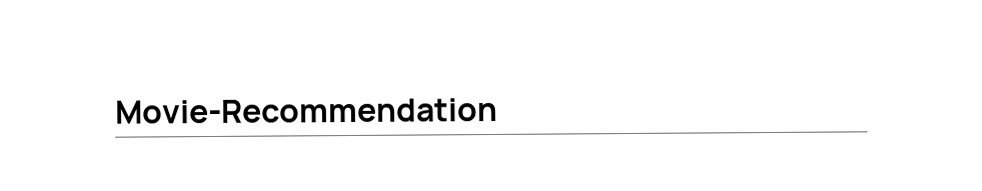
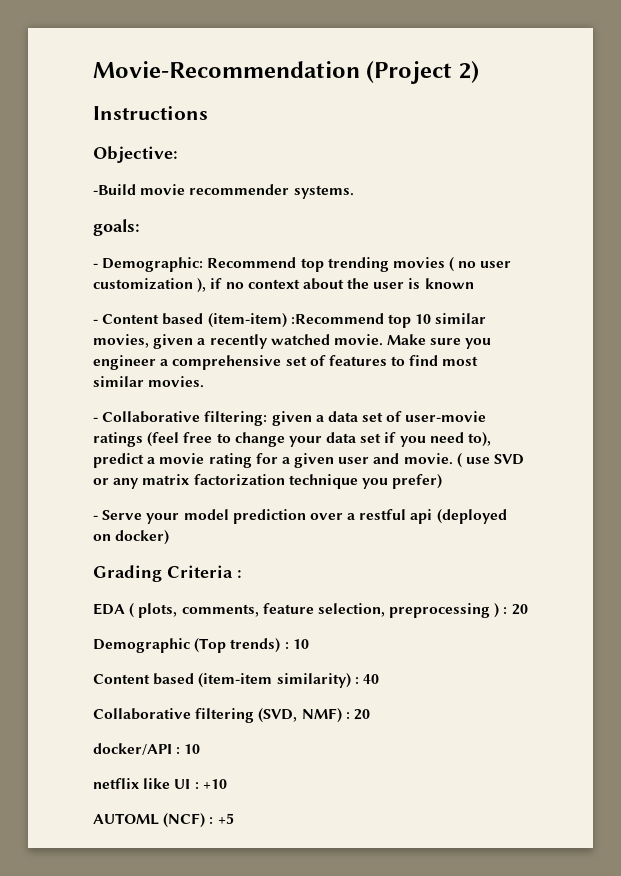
(498, 110) none -> [366,61,479,84] [93,106,208,120] [93,146,178,163] [93,184,354,199] [93,219,140,236] [93,257,512,272] [93,278,474,293] [93,313,487,328] [93,334,492,349] [93,355,479,370] [93,376,205,388] [93,411,487,426] [93,432,492,447] [93,453,525,468] [93,474,443,489] [93,509,507,524] [93,530,170,545] [93,565,242,582] [93,603,528,618] [93,638,309,653] [93,673,379,688] [93,708,370,723] [93,743,201,755] [93,778,227,789] [93,813,234,828] (Project 2) // Instructions // Objective: // -Build movie recommender systems. // goals: // - Demographic: Recommend top trending movies ( no user customization ), if no context about the user is known // - Content based (item-item) :Recommend top 10 similar movies, given a recently watched movie. Make sure you engineer a comprehensive set of features to find most similar movies. // - Collaborative filtering: given a data set of user-movie ratings (feel free to change your data set if you need to), predict a movie rating for a given user and movie. ( use SVD or any matrix factorization technique you prefer) // - Serve your model prediction over a restful api (deployed on docker) // Grading Criteria : // EDA ( plots, comments, feature selection, preprocessing ) : 20 // Demographic (Top trends) : 10 // Content based (item-item similarity) : 40 // Collaborative filtering (SVD, NMF) : 20 // docker/API : 10 // netflix like UI : +10 // AUTOML (NCF) : +5

